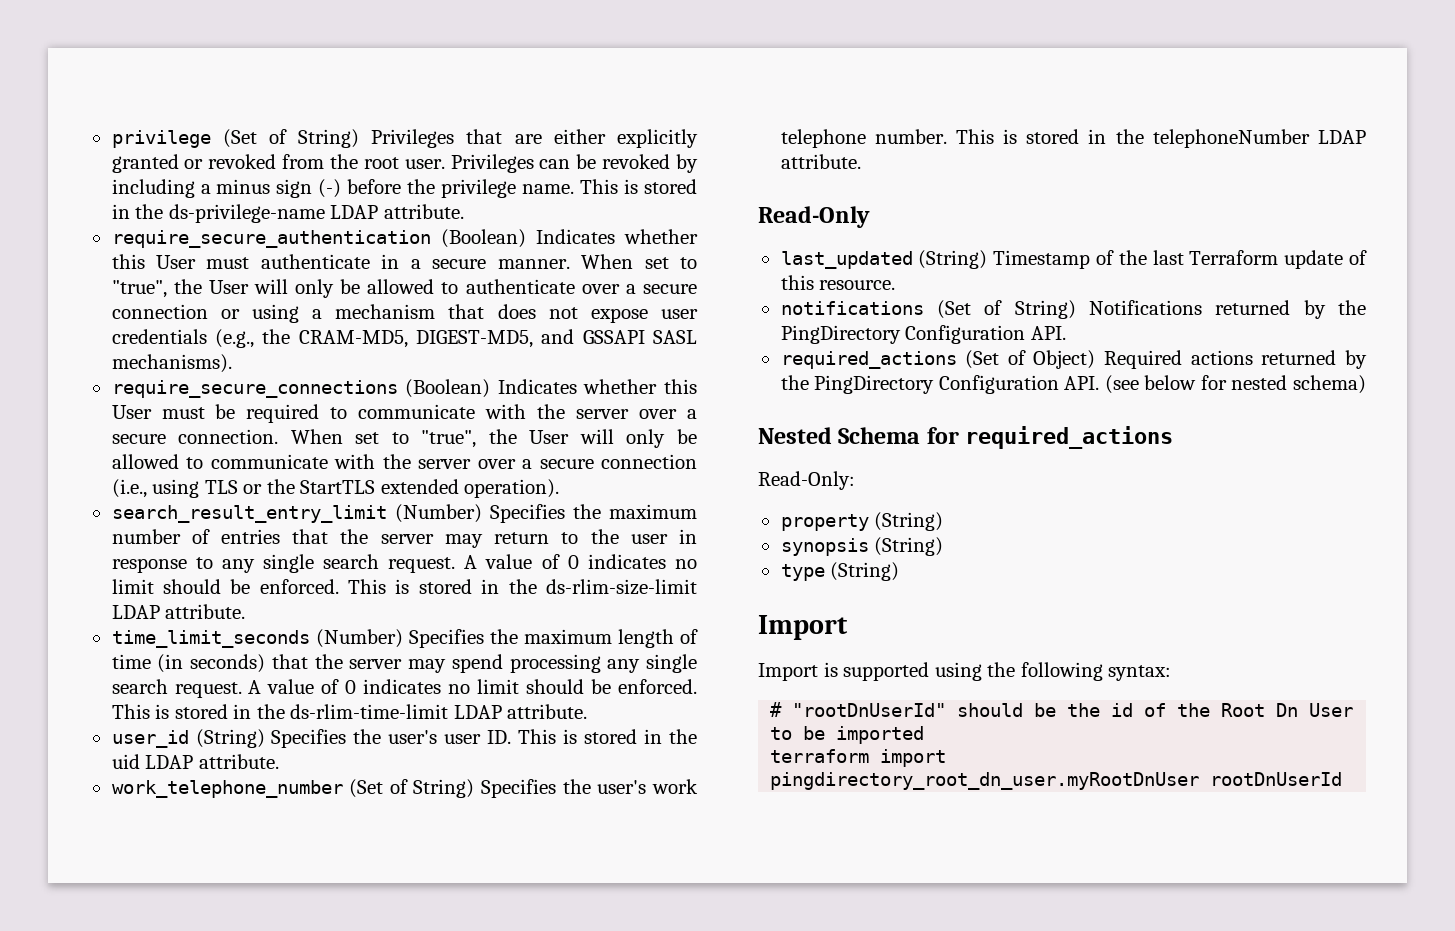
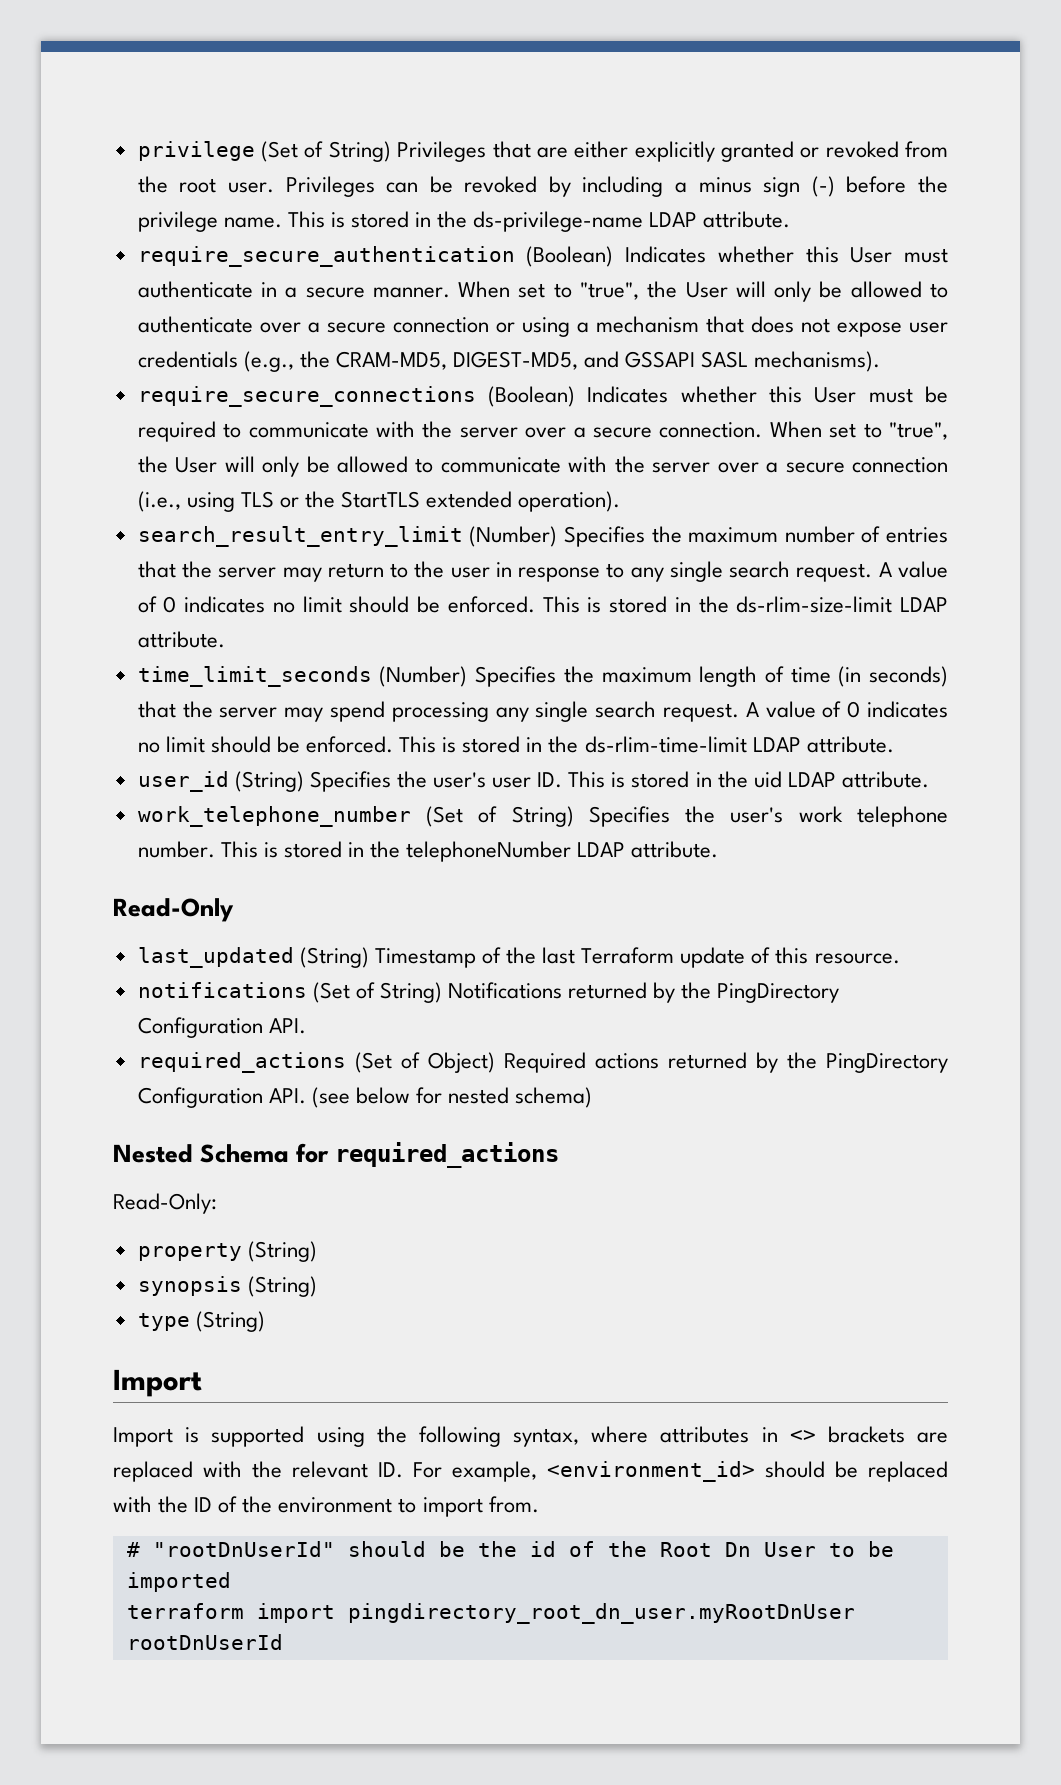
[1108,665,1172,681] syntax: -> [513,1426,948,1447] [113,1461,948,1482] [113,1496,539,1517] syntax, where attributes in <> brackets are replaced with the relevant ID. For example, <environment_id> should be replaced with the ID of the environment to import from.

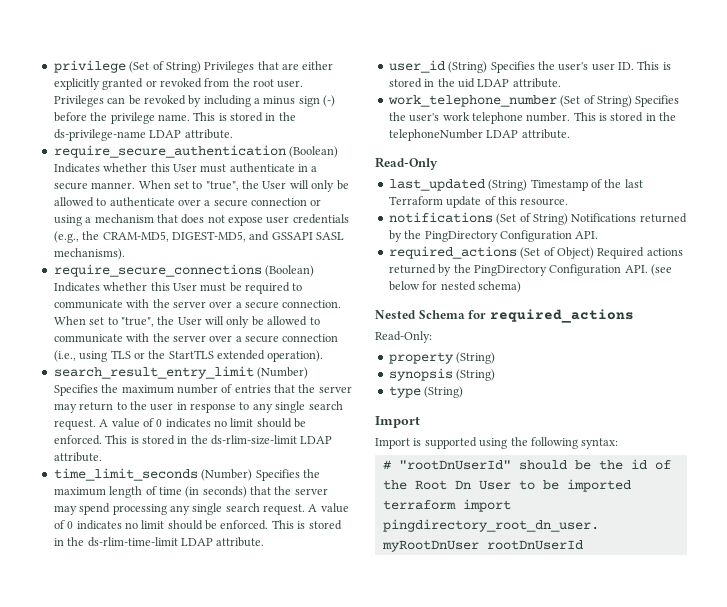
[513,1426,948,1447] [113,1461,948,1482] [113,1496,539,1517] syntax, where attributes in <> brackets are replaced with the relevant ID. For example, <environment_id> should be replaced with the ID of the environment to import from. -> [581,438,619,449] syntax:

